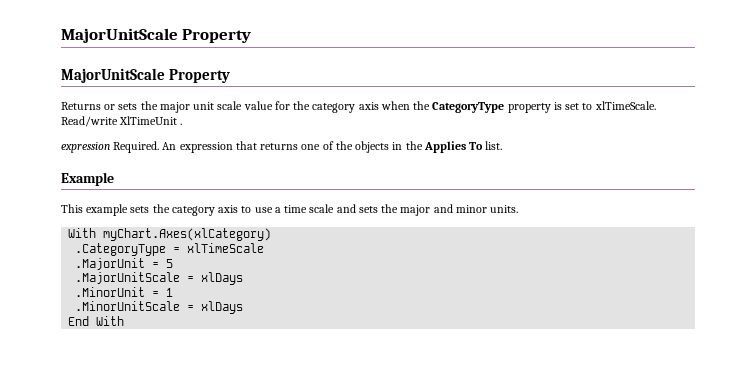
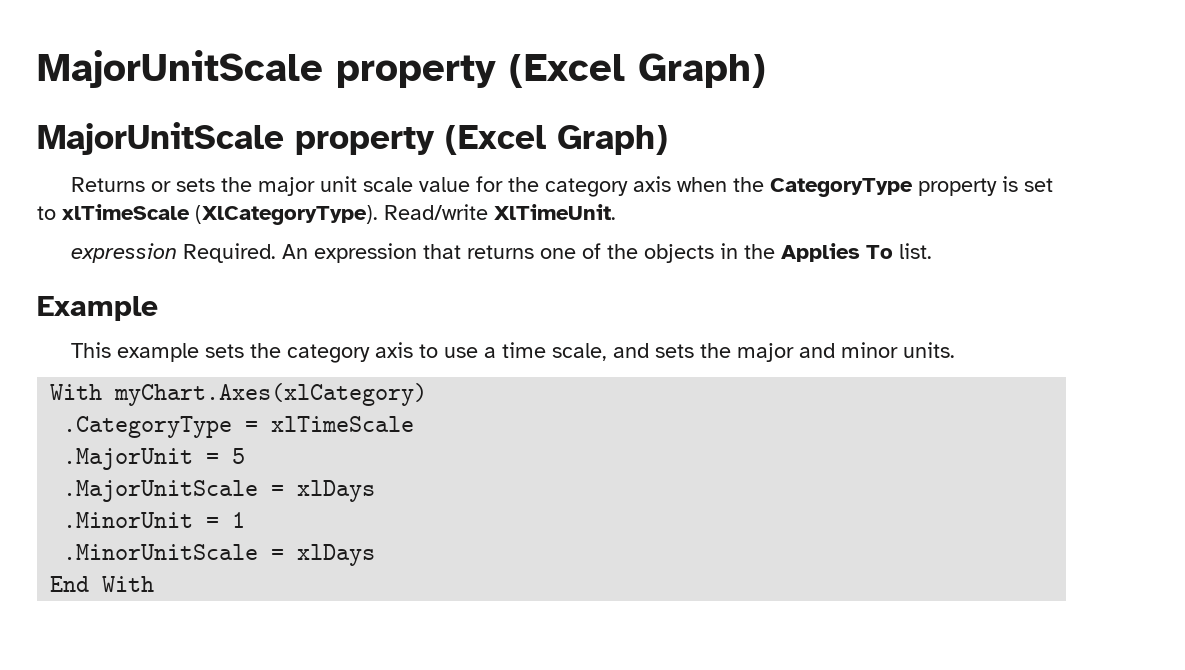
[61,28,252,43] [61,68,231,83] MajorUnitScale Property // MajorUnitScale Property -> [37,50,766,88] [37,122,668,155] MajorUnitScale property (Excel Graph) // MajorUnitScale property (Excel Graph)
[594,101,656,110] [61,116,183,127] xlTimeScale. Read/write XlTimeUnit . -> [62,204,616,225] xlTimeScale (XlCategoryType). Read/write XlTimeUnit.
[309,204,335,213] scale -> [551,343,607,361] scale,

